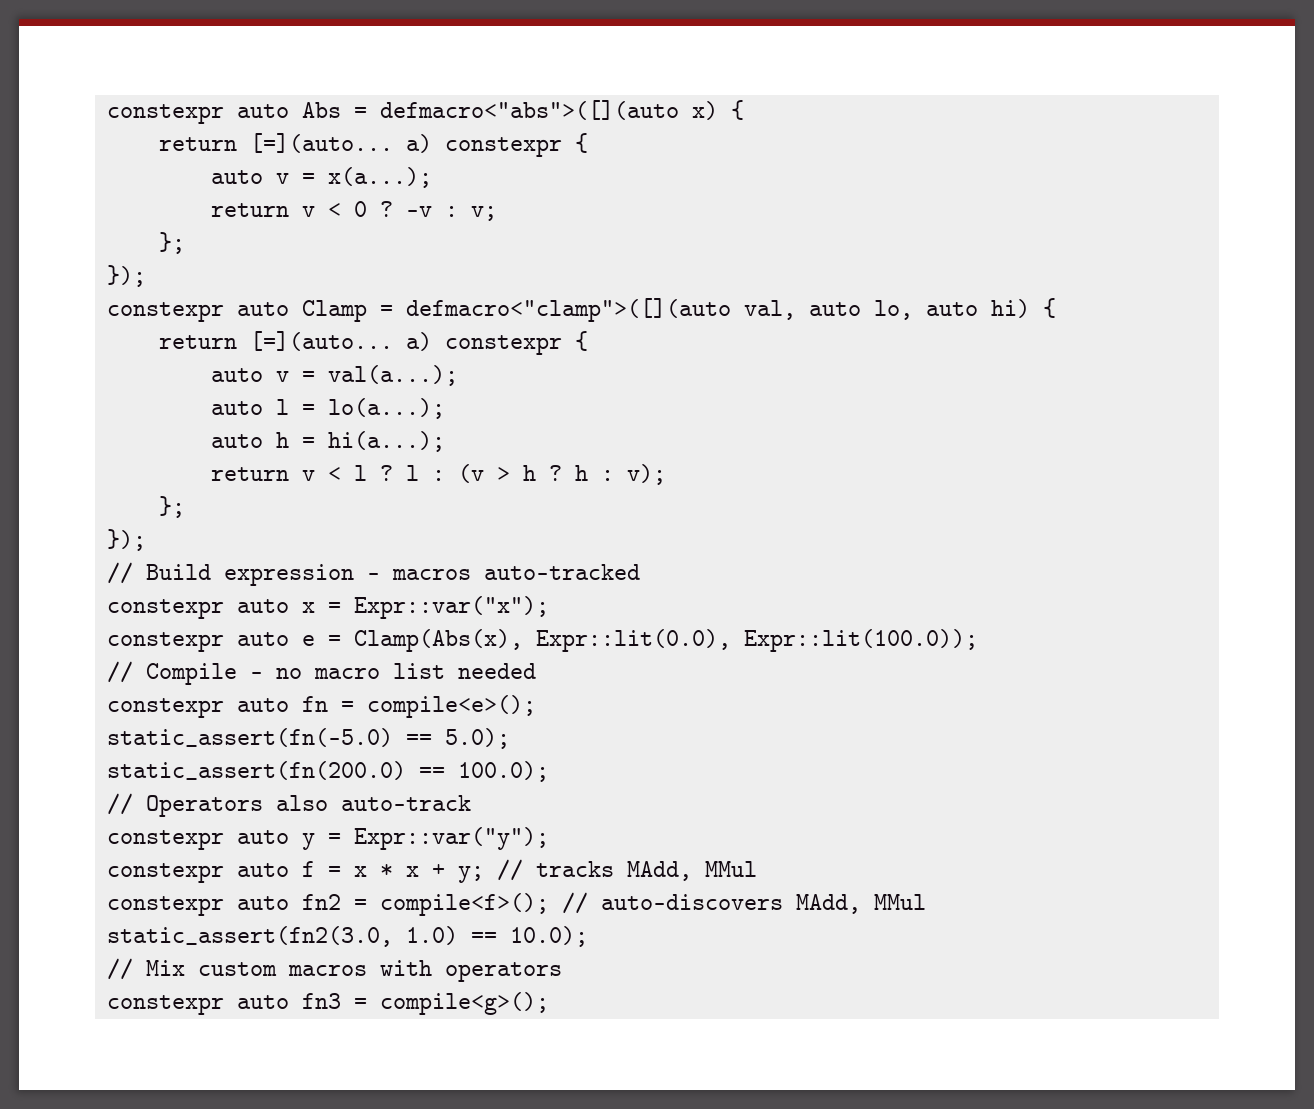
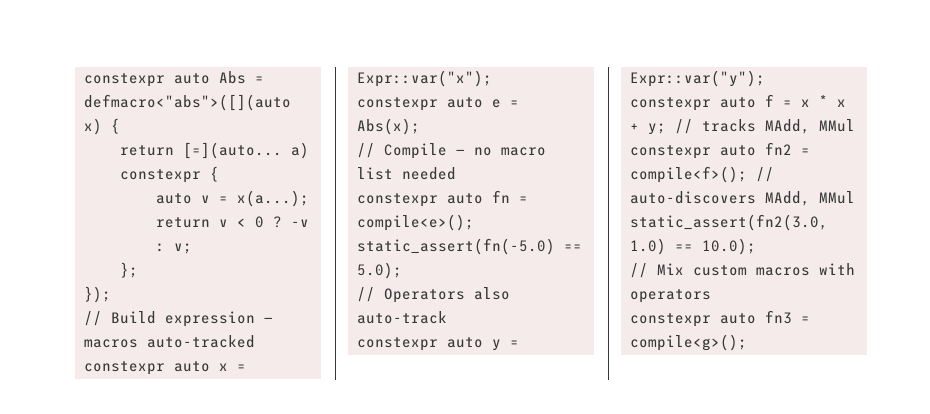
[107,298,1057,322] [159,331,589,355] [211,365,459,386] [211,398,446,419] [211,431,446,452] [211,464,667,485] [159,496,186,518] [107,529,147,551] // constexpr auto Clamp = defmacro<"clamp">([](auto val, auto lo, auto hi) { // return [=](auto... a) constexpr { // auto v = val(a...); // auto l = lo(a...); // auto h = hi(a...); // return v < l ? l : (v > h ? h : v); // }; // }); -> (111, 294) none
[354,629,979,652] Clamp(Abs(x), Expr::lit(0.0), Expr::lit(100.0)); -> [357,118,420,135] Abs(x);
[107,761,550,782] // static_assert(fn(200.0) == 100.0); -> (402, 270) none

